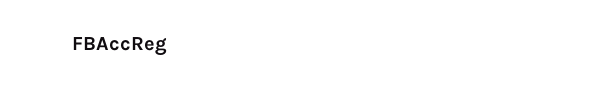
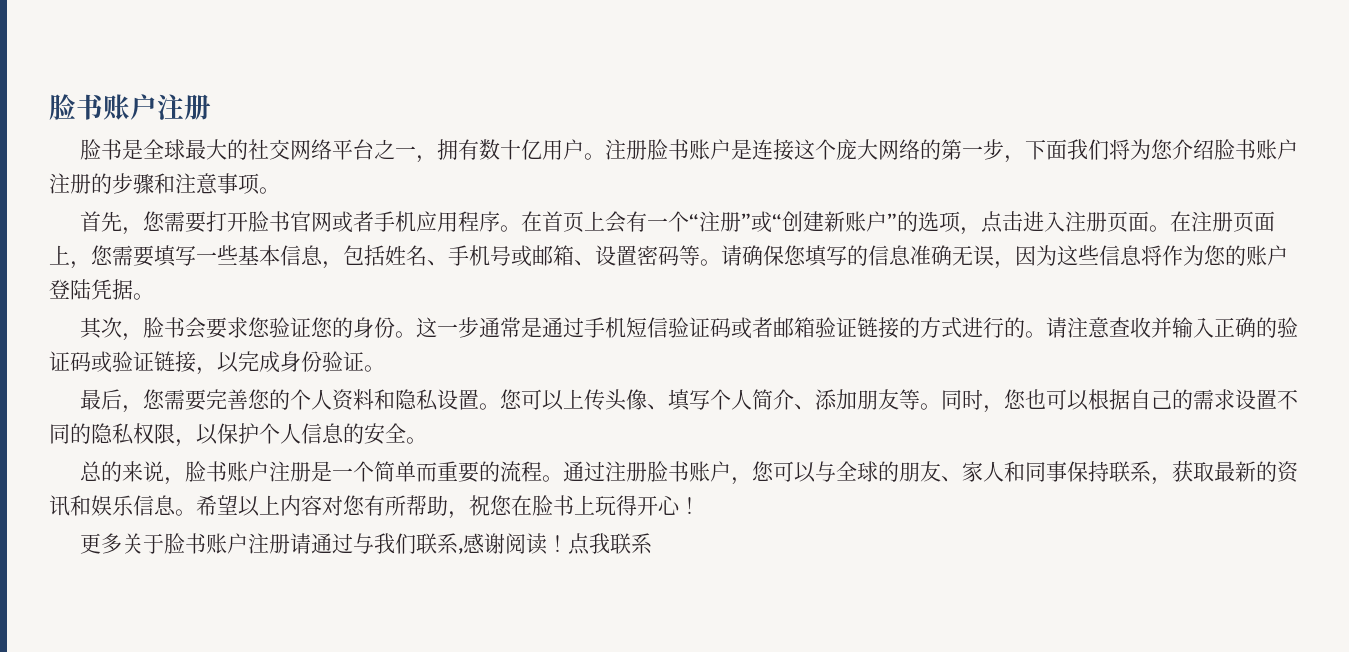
[72,37,167,56] FBAccReg -> [49,94,211,120] [80,139,1299,163] [49,173,280,195] [80,211,1276,235] [49,245,1288,269] [49,279,154,300] [80,317,1299,341] [49,351,385,375] [80,389,1299,413] [49,423,427,447] [80,460,1300,485] [49,495,700,519] [80,533,653,555] 脸书账户注册 // 脸书是全球最大的社交网络平台之一，拥有数十亿用户。注册脸书账户是连接这个庞大网络的第一步，下面我们将为您介绍脸书账户注册的步骤和注意事项。 // 首先，您需要打开脸书官网或者手机应用程序。在首页上会有一个“注册”或“创建新账户”的选项，点击进入注册页面。在注册页面上，您需要填写一些基本信息，包括姓名、手机号或邮箱、设置密码等。请确保您填写的信息准确无误，因为这些信息将作为您的账户登陆凭据。 // 其次，脸书会要求您验证您的身份。这一步通常是通过手机短信验证码或者邮箱验证链接的方式进行的。请注意查收并输入正确的验证码或验证链接，以完成身份验证。 // 最后，您需要完善您的个人资料和隐私设置。您可以上传头像、填写个人简介、添加朋友等。同时，您也可以根据自己的需求设置不同的隐私权限，以保护个人信息的安全。 // 总的来说，脸书账户注册是一个简单而重要的流程。通过注册脸书账户，您可以与全球的朋友、家人和同事保持联系，获取最新的资讯和娱乐信息。希望以上内容对您有所帮助，祝您在脸书上玩得开心！ // 更多关于脸书账户注册请通过与我们联系,感谢阅读！点我联系

